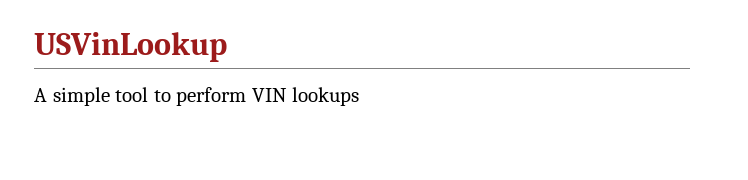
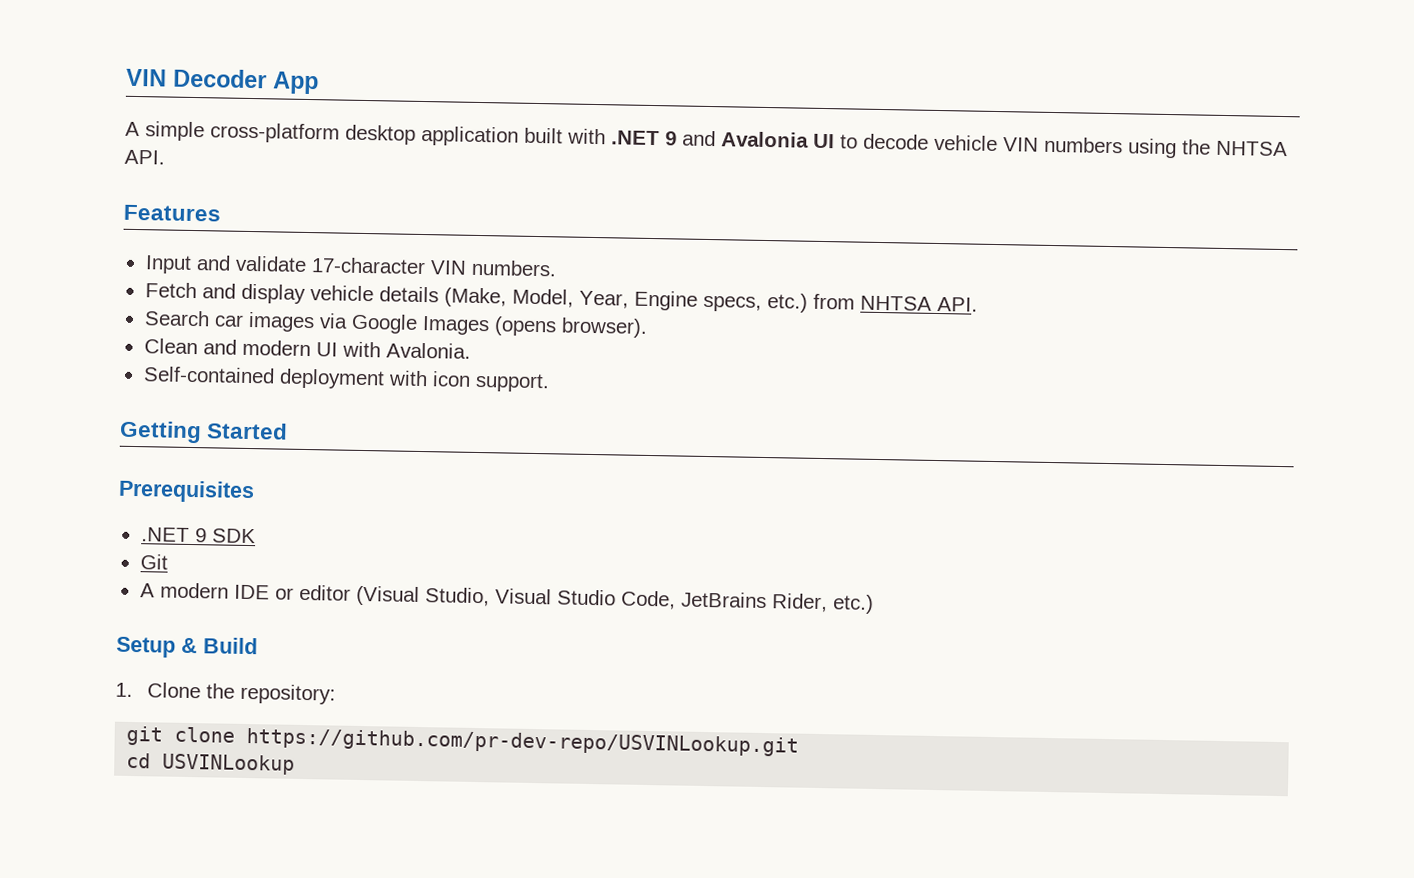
[34,32,227,62] USVinLookup -> [126,68,319,95] VIN Decoder App
[115,87,360,106] tool to perform VIN lookups -> [210,122,1288,159] [124,149,165,165] [123,204,221,222] [144,255,557,277] [144,282,978,313] [143,310,648,338] [143,338,471,359] [142,366,550,393] [119,420,289,444] [118,479,255,504] [140,527,256,544] [139,554,168,570] [139,582,874,614] [116,636,258,658] [115,682,337,705] [126,725,800,757] [126,752,296,775] cross-platform desktop application built with .NET 9 and Avalonia UI to decode vehicle VIN numbers using the NHTSA API. // Features // Input and validate 17-character VIN numbers. // Fetch and display vehicle details (Make, Model, Year, Engine specs, etc.) from NHTSA API. // Search car images via Google Images (opens browser). // Clean and modern UI with Avalonia. // Self-contained deployment with icon support. // Getting Started // Prerequisites // .NET 9 SDK // Git // A modern IDE or editor (Visual Studio, Visual Studio Code, JetBrains Rider, etc.) // Setup & Build // 1. Clone the repository: // git clone https://github.com/pr-dev-repo/USVINLookup.git // cd USVINLookup

